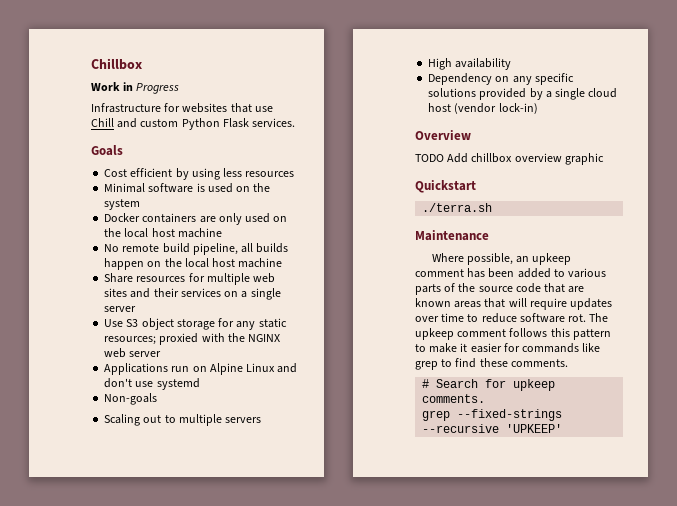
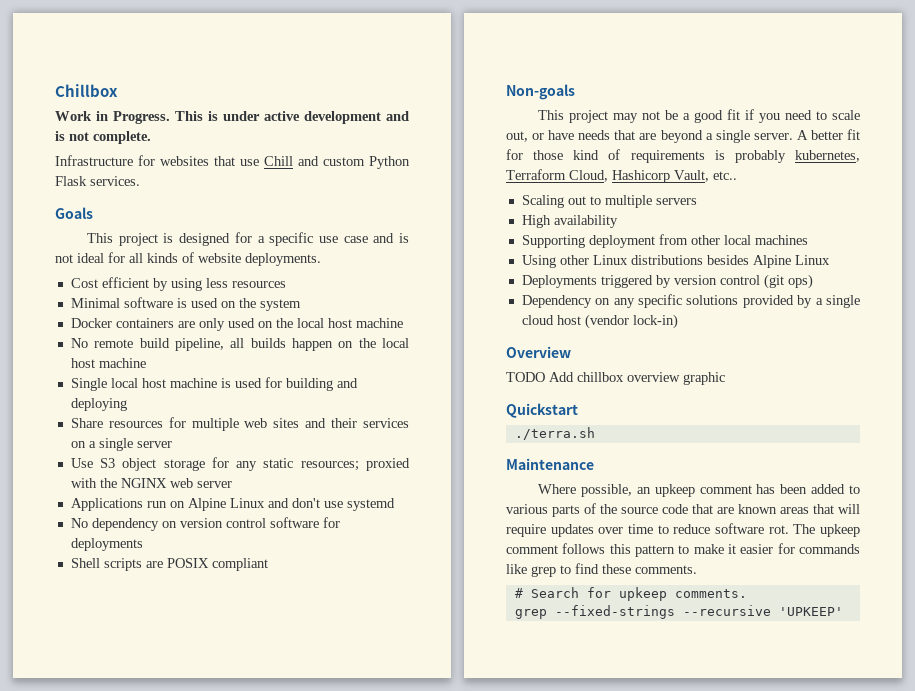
[136,83,180,94] Progress -> [113,111,409,124] [55,131,151,144] Progress. This is under active development and is not complete.
(123, 150) none -> [87,232,410,246] [55,252,321,266] // This project is designed for a specific use case and is not ideal for all kinds of website deployments.
(283, 263) none -> [70,377,358,391] [70,398,127,411] // Single local host machine is used for building and deploying
[104,393,158,405] Non-goals -> [70,517,340,531] [70,538,143,551] [70,558,268,571] [506,84,575,100] [538,109,861,123] [506,129,860,143] [506,149,860,163] [506,169,737,183] No dependency on version control software for deployments // Shell scripts are POSIX compliant // Non-goals // This project may not be a good fit if you need to scale out, or have needs that are beyond a single server. A better fit for those kind of requirements is probably kubernetes, Terraform Cloud, Hashicorp Vault, etc..
(512, 64) none -> [521,234,808,248] [521,255,830,268] [521,274,813,289] // Supporting deployment from other local machines // Using other Linux distributions besides Alpine Linux // Deployments triggered by version control (git ops)

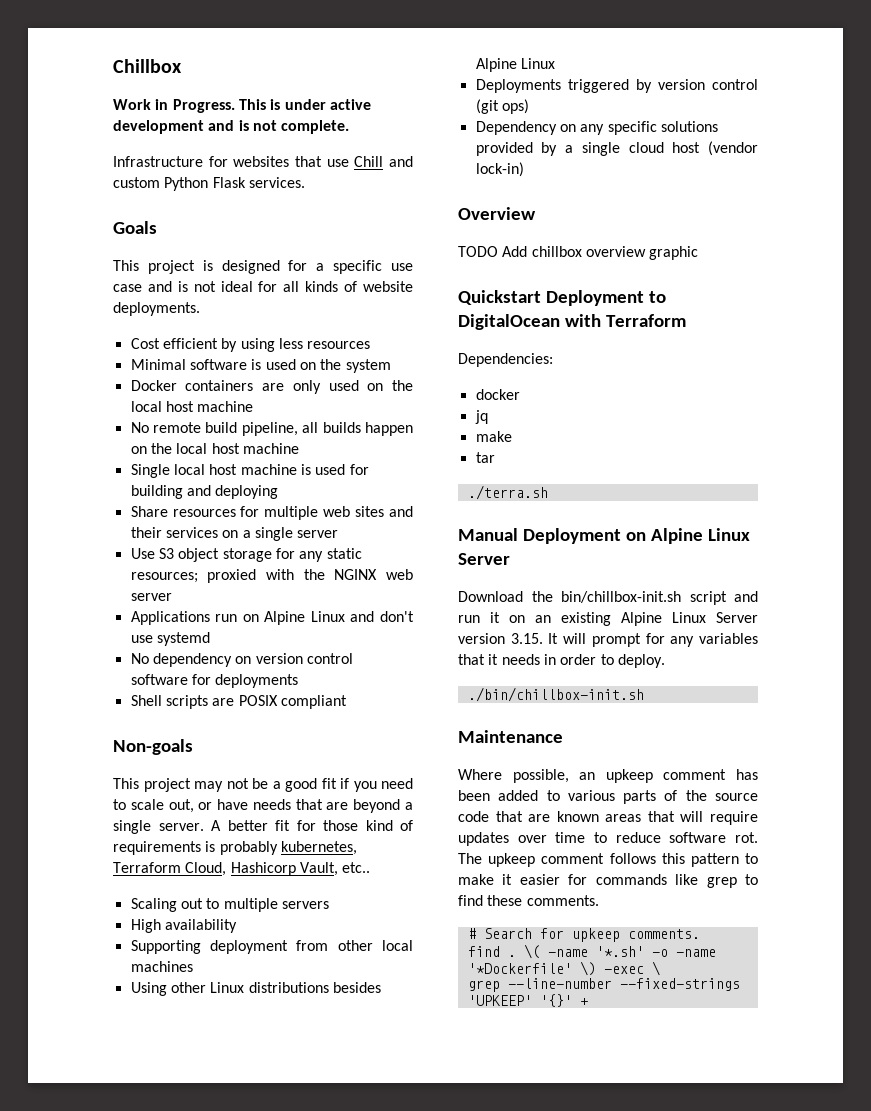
[514,427,595,440] // ./terra.sh -> [545,290,666,306] [458,314,686,330] [458,353,553,367] [475,389,520,400] [474,410,488,424] [475,431,512,442] [475,452,495,463] [467,485,548,500] [458,528,750,544] [458,553,510,565] [458,591,758,605] [458,612,758,626] [458,633,758,647] [458,654,665,668] [467,687,644,702] Deployment to DigitalOcean with Terraform // Dependencies: // docker // jq // make // tar // ./terra.sh // Manual Deployment on Alpine Linux Server // Download the bin/chillbox-init.sh script and run it on an existing Alpine Linux Server version 3.15. It will prompt for any variables that it needs in order to deploy. // ./bin/chillbox-init.sh
[514,605,843,619] grep --fixed-strings --recursive 'UPKEEP' -> [467,944,716,959] [467,961,660,976] [467,978,740,992] [467,994,588,1007] find . \( -name '*.sh' -o -name '*Dockerfile' \) -exec \ // grep --line-number --fixed-strings 'UPKEEP' '{}' +

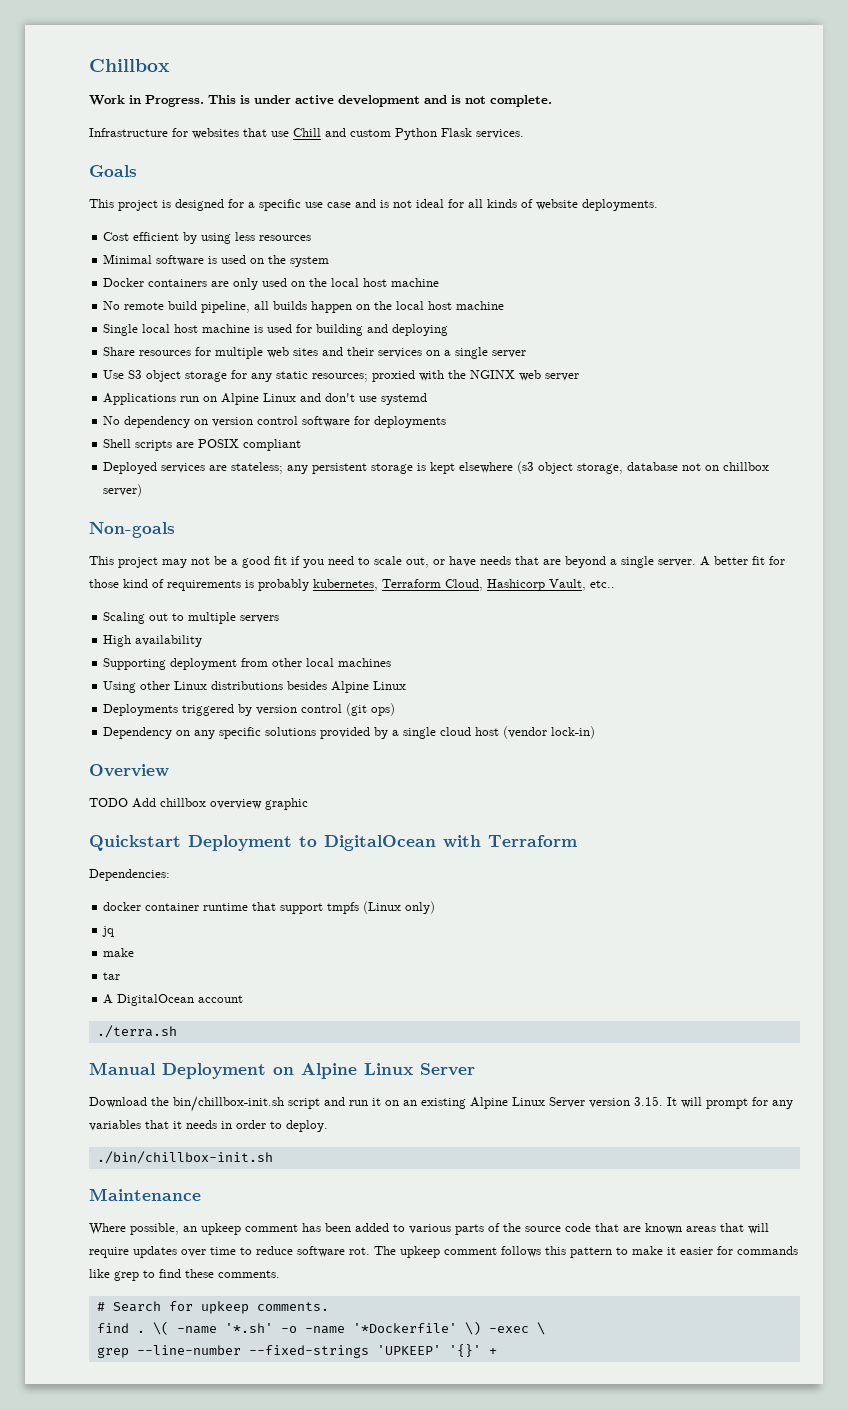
(347, 702) none -> [103,461,770,474] [103,484,143,497] // Deployed services are stateless; any persistent storage is kept elsewhere (s3 object storage, database not on chillbox server)
(520, 394) none -> [145,901,436,914] container runtime that support tmpfs (Linux only)
(495, 457) none -> [103,994,244,1006] // A DigitalOcean account

